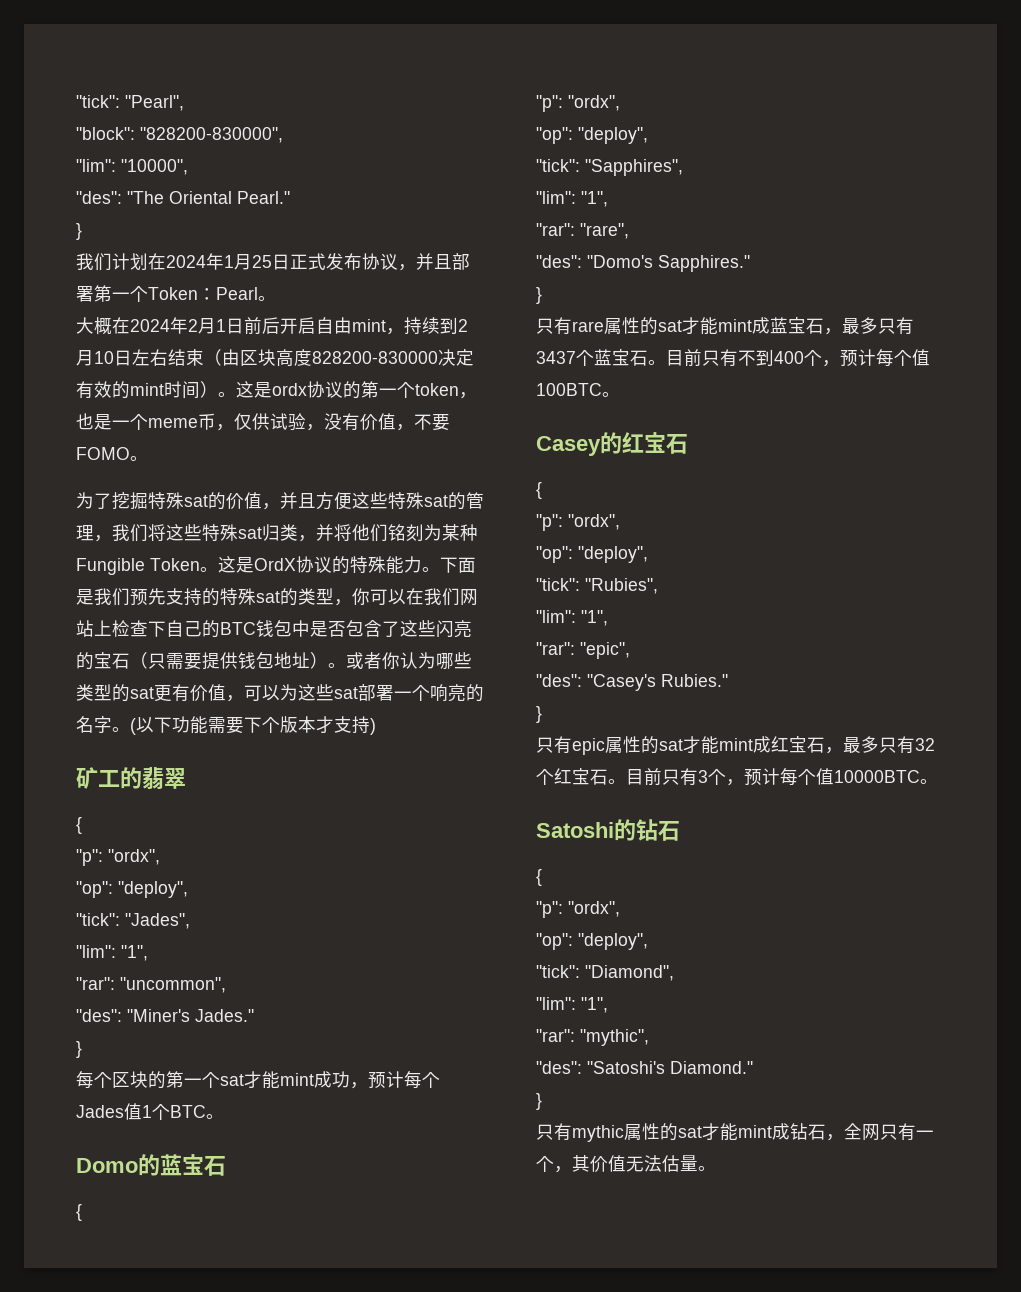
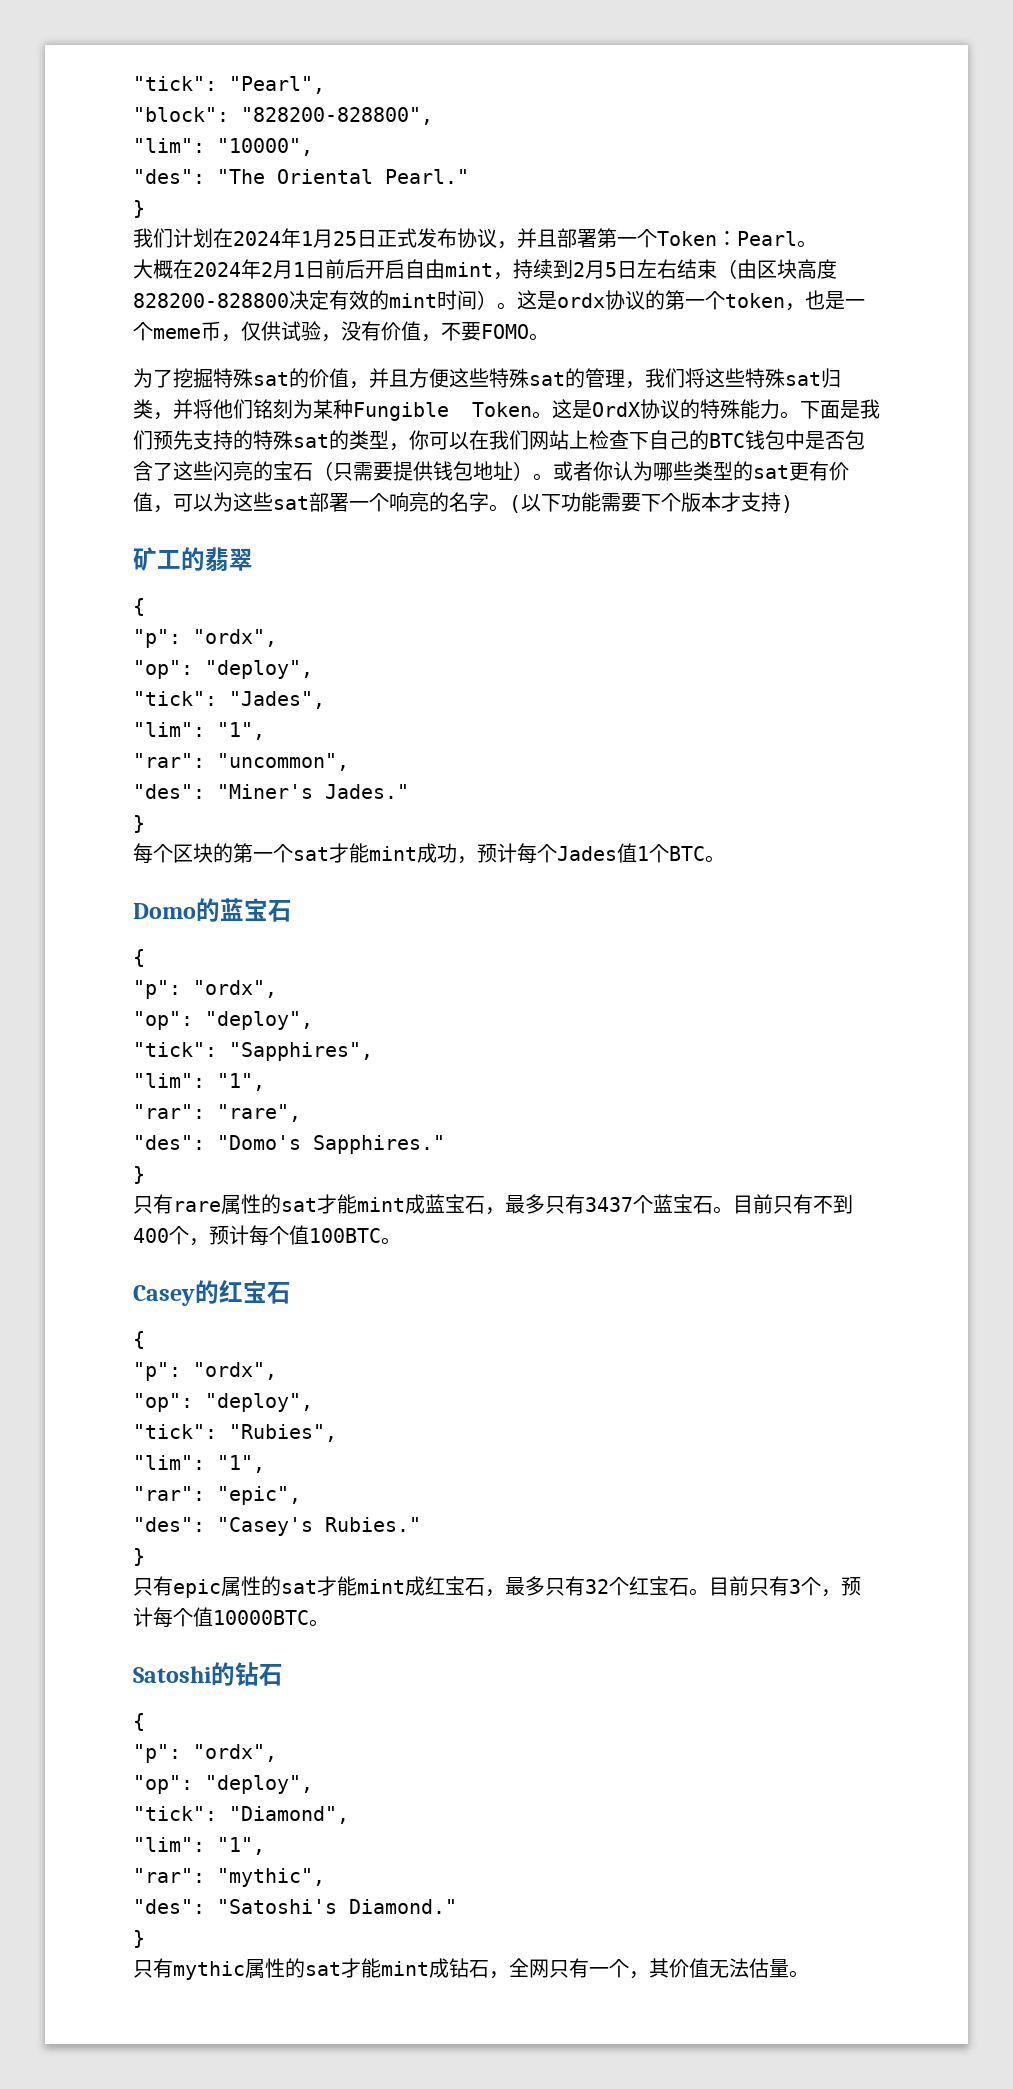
[140,127,283,143] "828200-830000", -> [241,107,433,125] "828200-828800",
[94,351,114,364] 10 -> [605,262,617,277] 5
[312,351,438,364] 828200-830000 -> [133,293,289,308] 828200-828800

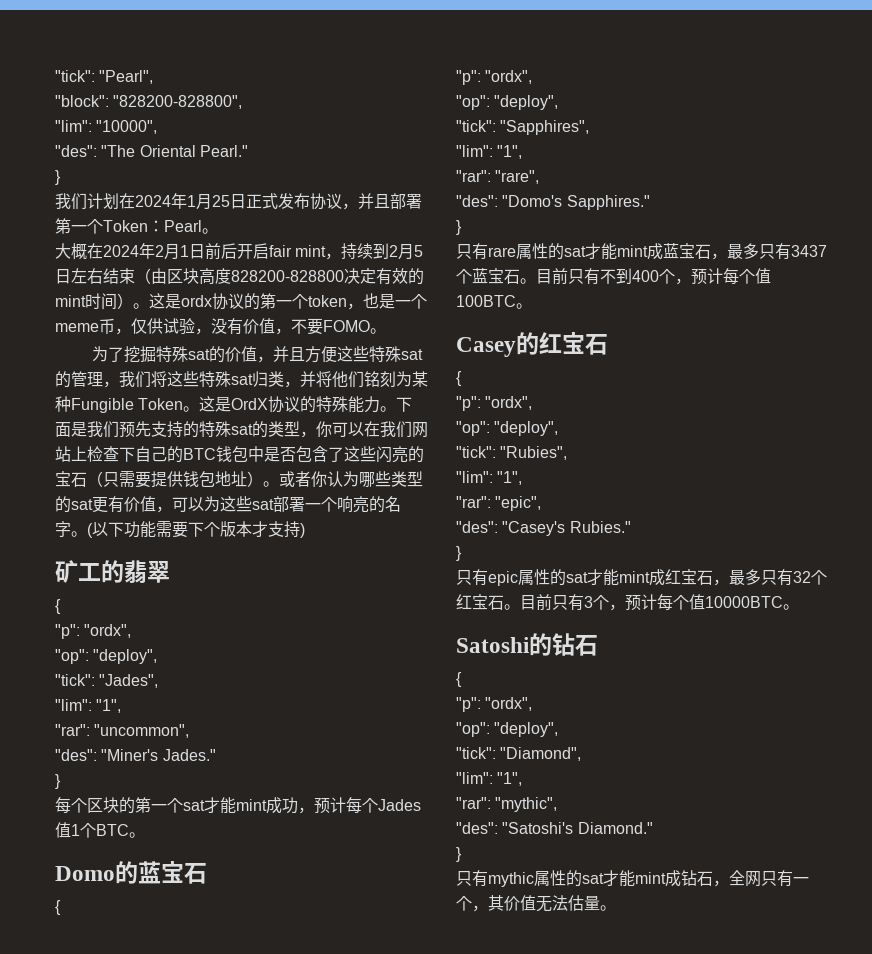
[405,259,445,279] 自由 -> [269,245,292,257] fair

